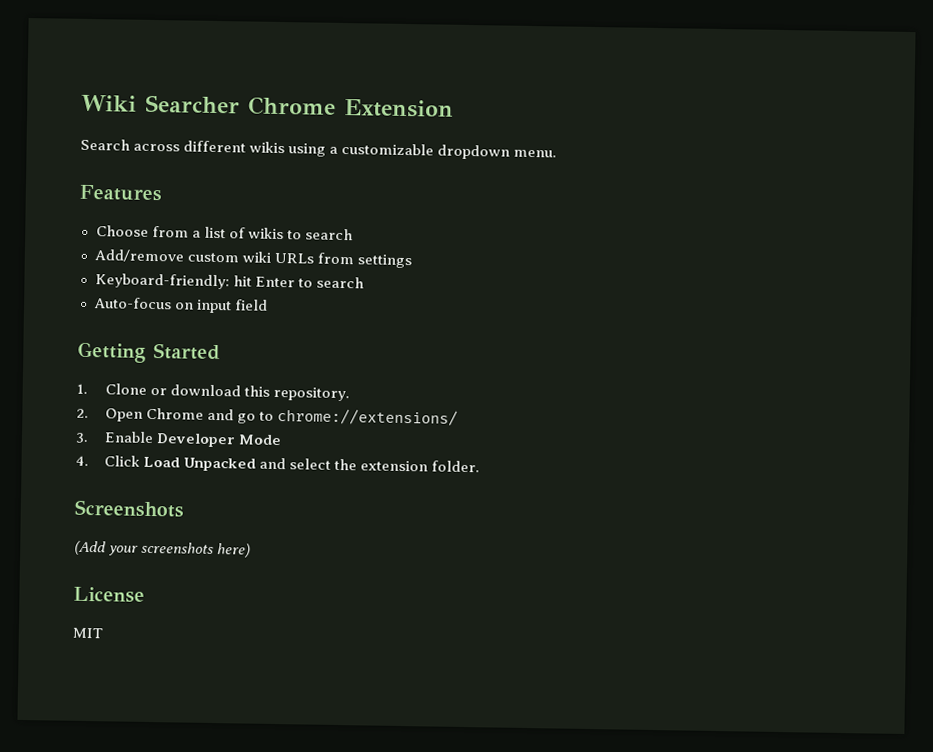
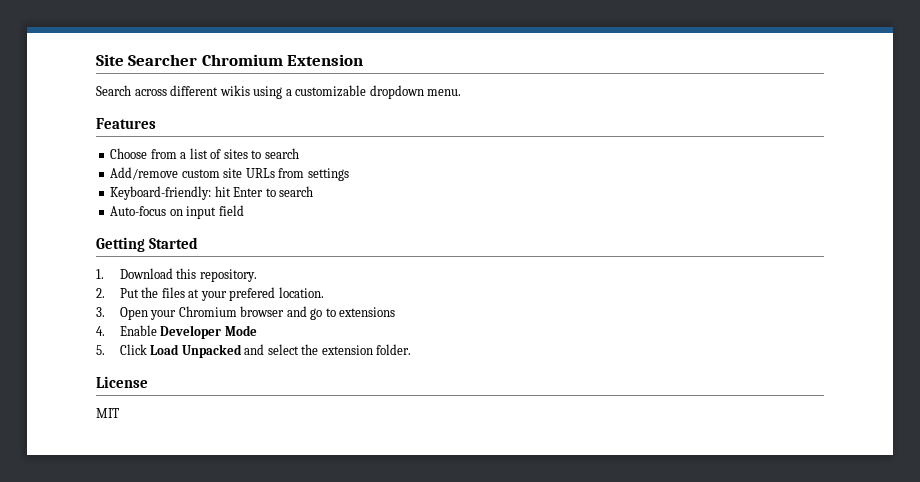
[81,94,336,116] Wiki Searcher Chrome -> [96,54,283,66] Site Searcher Chromium
[247,227,284,240] wikis -> [223,149,248,159] sites
[241,251,271,263] wiki -> [223,168,243,178] site
[104,383,241,397] Clone or download -> [119,268,173,279] Download
[104,407,204,422] Open Chrome -> [119,287,324,301] [96,306,285,320] Put the files at your prefered location. // 3. Open your Chromium browser
[276,407,458,426] [75,432,89,443] chrome://extensions/ // 3. -> [339,307,396,317] [96,326,105,336] extensions // 4.
[75,455,89,467] 4. -> [96,345,105,355] 5.
[74,499,184,518] [74,540,252,558] // Screenshots // (Add your screenshots here) -> (412, 349) none

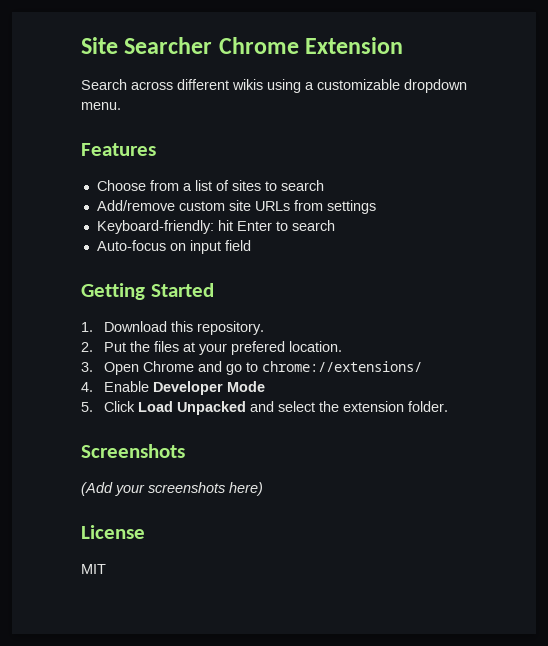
[201,54,283,66] Chromium -> [218,37,299,54] Chrome
[150,306,285,320] your Chromium browser -> [143,361,195,372] Chrome
[339,307,396,317] extensions -> [262,361,423,372] chrome://extensions/
(412, 349) none -> [81,444,185,458] [81,482,263,496] // Screenshots // (Add your screenshots here)

